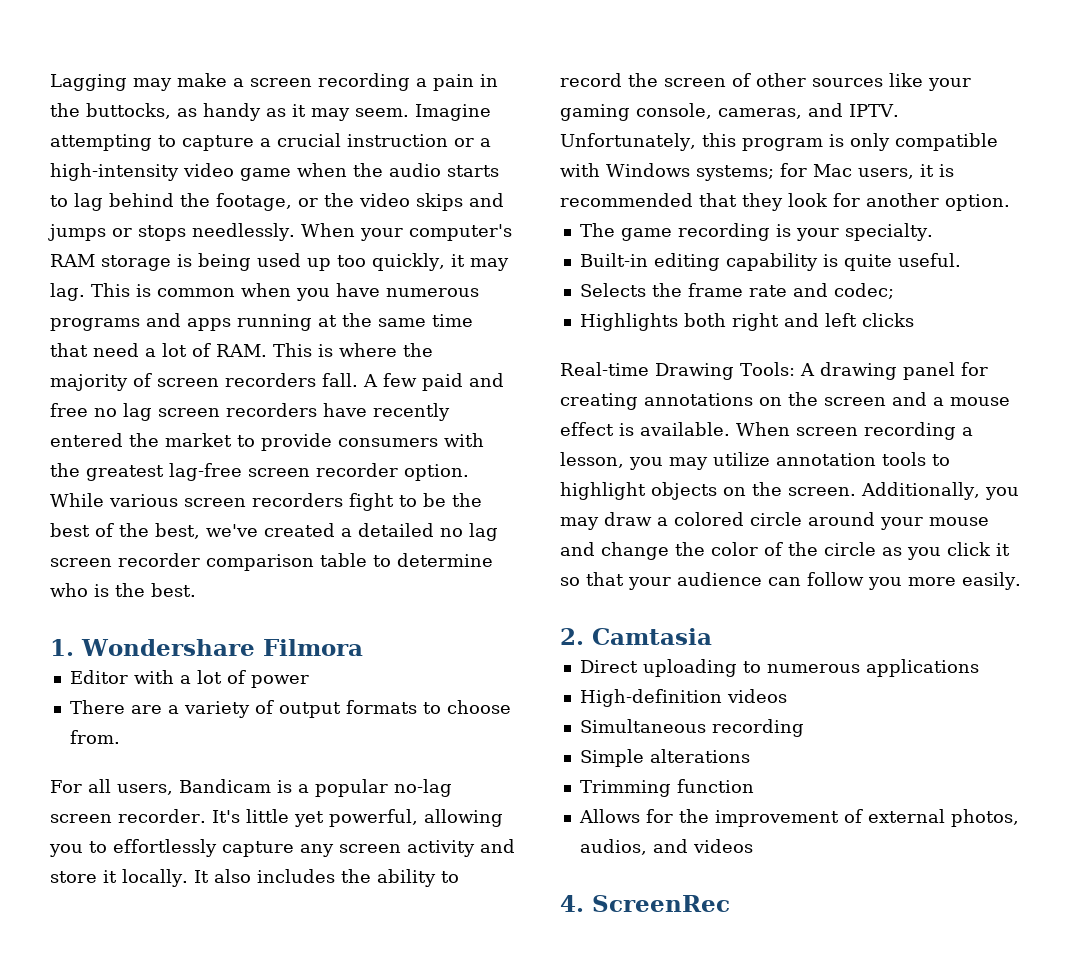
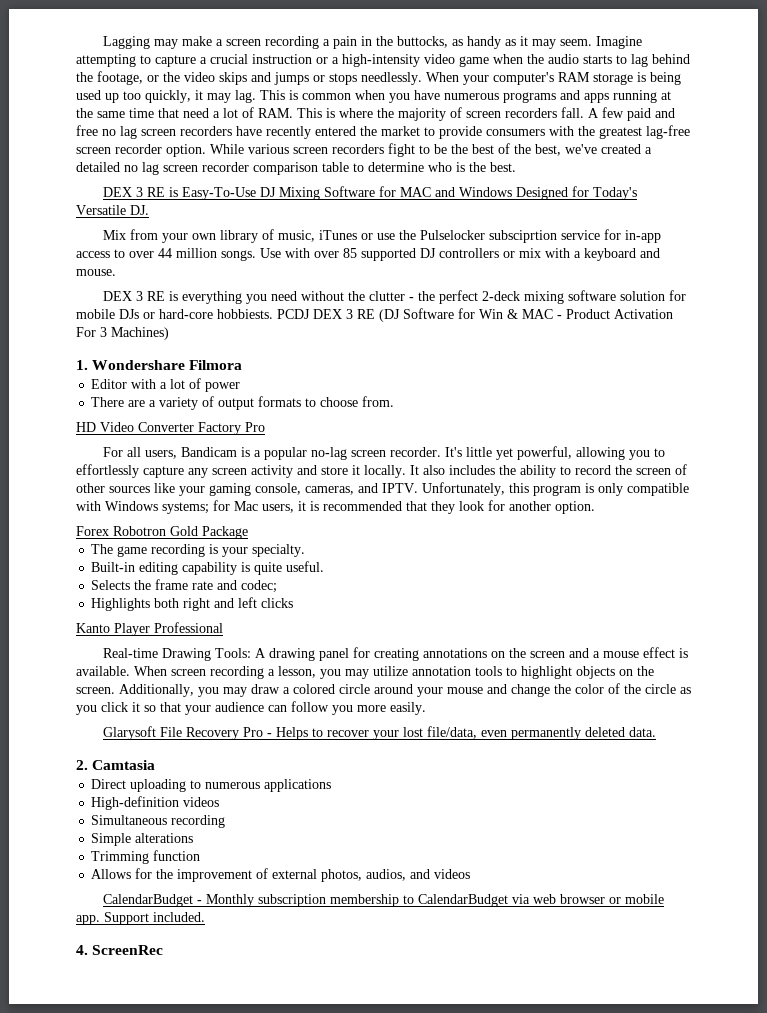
(196, 590) none -> [103,186,638,200] [76,205,149,215] [103,229,662,243] [76,248,660,261] [76,269,116,276] [103,290,687,304] [76,308,673,322] [76,327,169,340] // DEX 3 RE is Easy-To-Use DJ Mixing Software for MAC and Windows Designed for Today's Versatile DJ. // Mix from your own library of music, iTunes or use the Pulselocker subsciprtion service for in-app access to over 44 million songs. Use with over 85 supported DJ controllers or mix with a keyboard and mouse. // DEX 3 RE is everything you need without the clutter - the perfect 2-deck mixing software solution for mobile DJs or hard-core hobbiests. PCDJ DEX 3 RE (DJ Software for Win & MAC - Product Activation For 3 Machines)
(120, 737) none -> [76,422,265,435] // HD Video Converter Factory Pro
(1010, 202) none -> [76,526,248,539] // Forex Robotron Gold Package
(914, 320) none -> [76,622,223,636] // Kanto Player Professional
(1021, 581) none -> [103,726,657,740] // Glarysoft File Recovery Pro - Helps to recover your lost file/data, even permanently deleted data.
(753, 846) none -> [103,894,665,907] [76,912,205,925] // CalendarBudget - Monthly subscription membership to CalendarBudget via web browser or mobile app. Support included.

